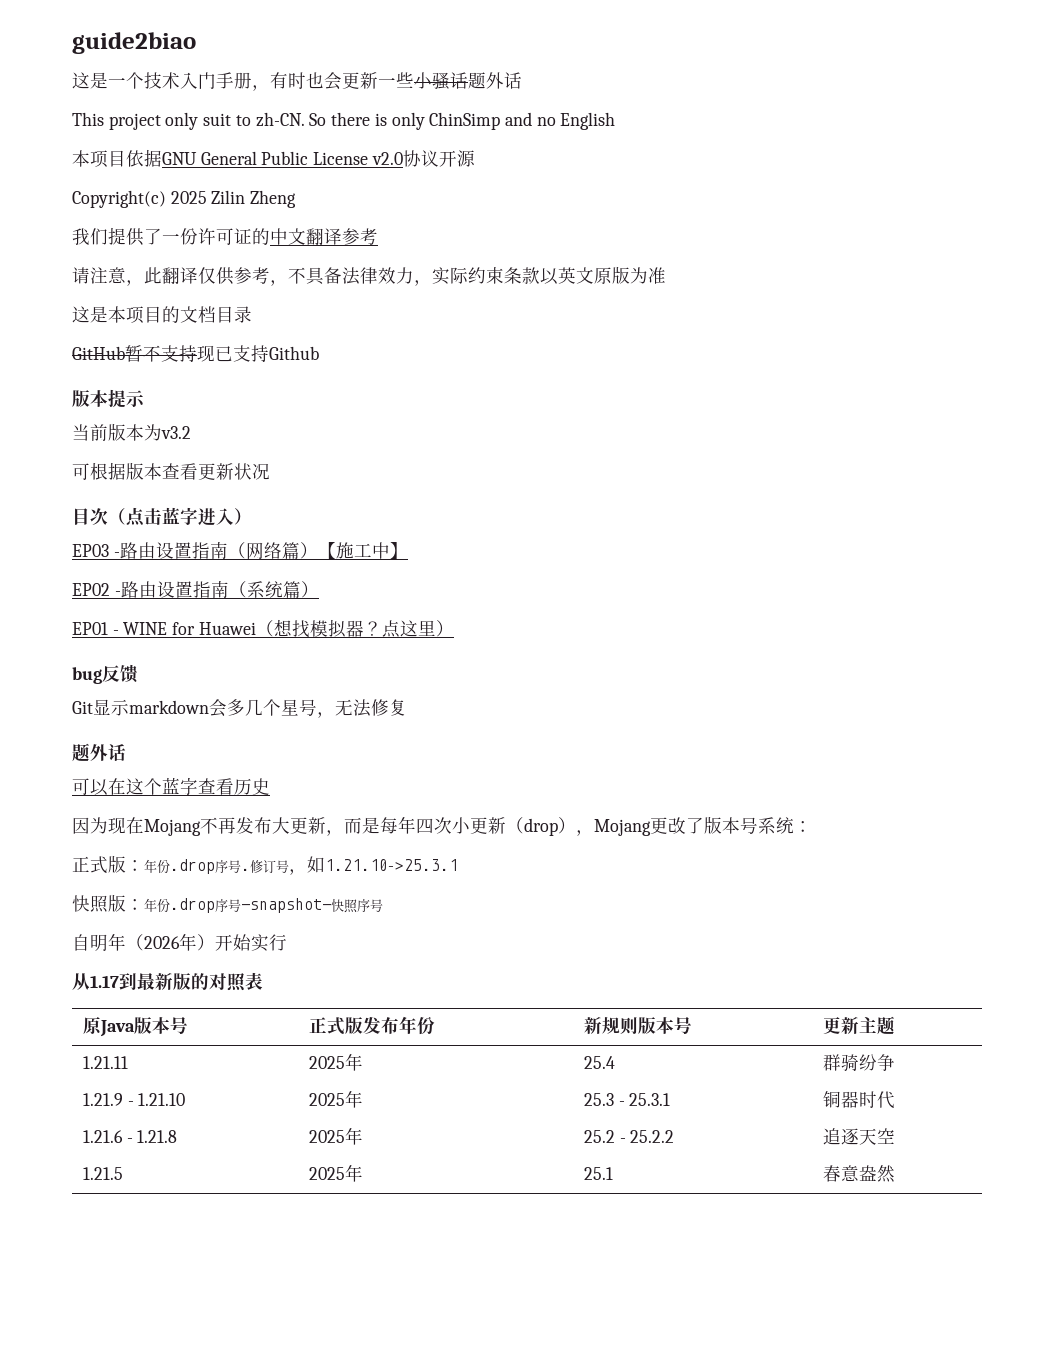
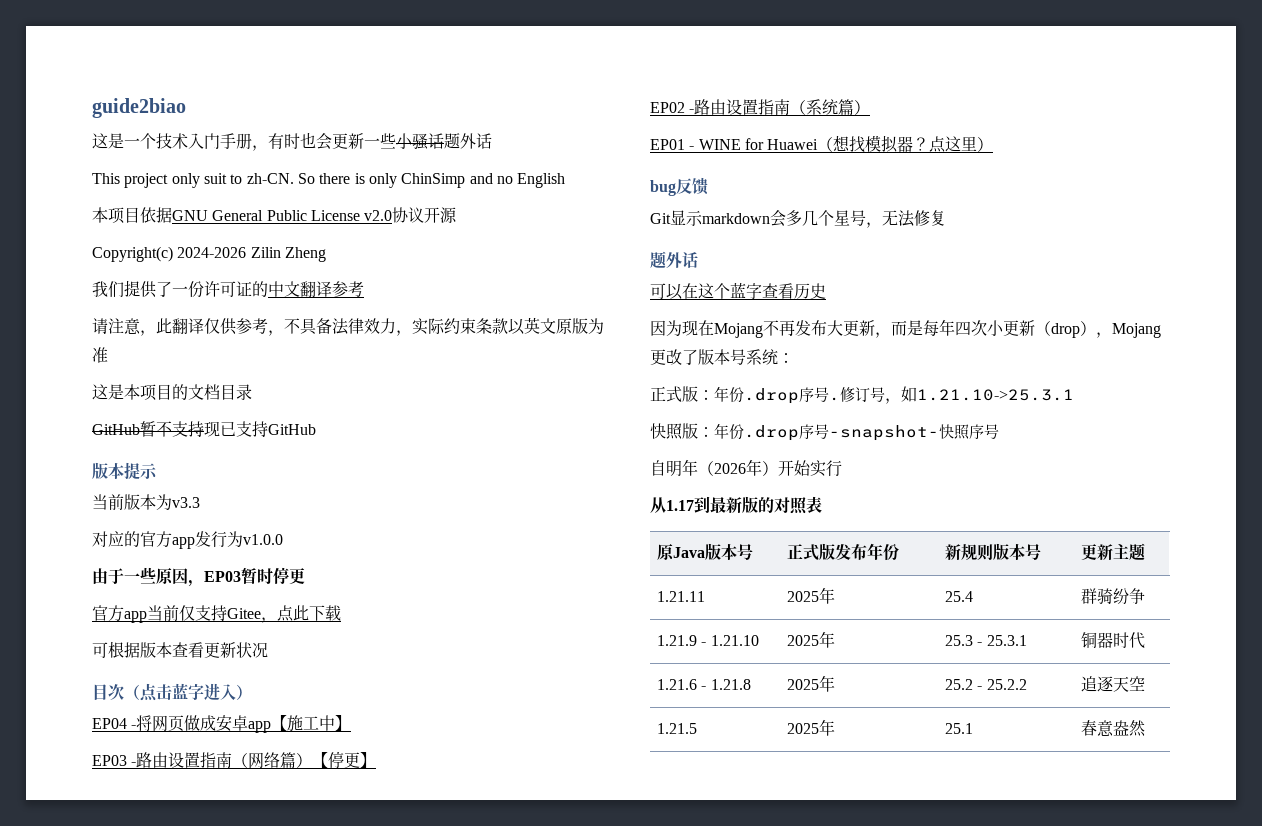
[170,191,207,204] 2025 -> [177,247,247,258] 2024-2026
[269,346,319,360] Github -> [268,424,316,435] GitHub
[161,426,191,439] v3.2 -> [172,497,200,508] [92,531,283,549] [92,567,305,587] [92,605,341,623] v3.3 // 对应的官方app发行为v1.0.0 // 由于一些原因，EP03暂时停更 // 官方app当前仅支持Gitee，点此下载
(252, 516) none -> [92,715,352,733] // EP04 -将网页做成安卓app【施工中】
[335,542,390,559] 施工中 -> [328,751,361,768] 停更

